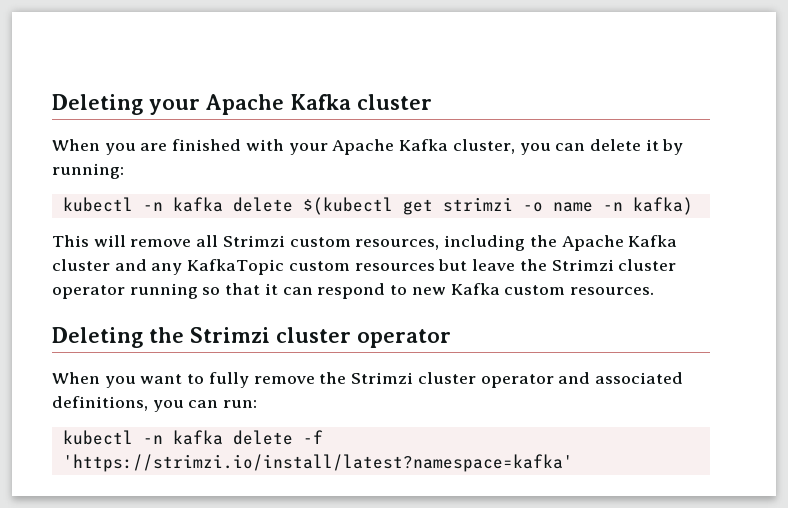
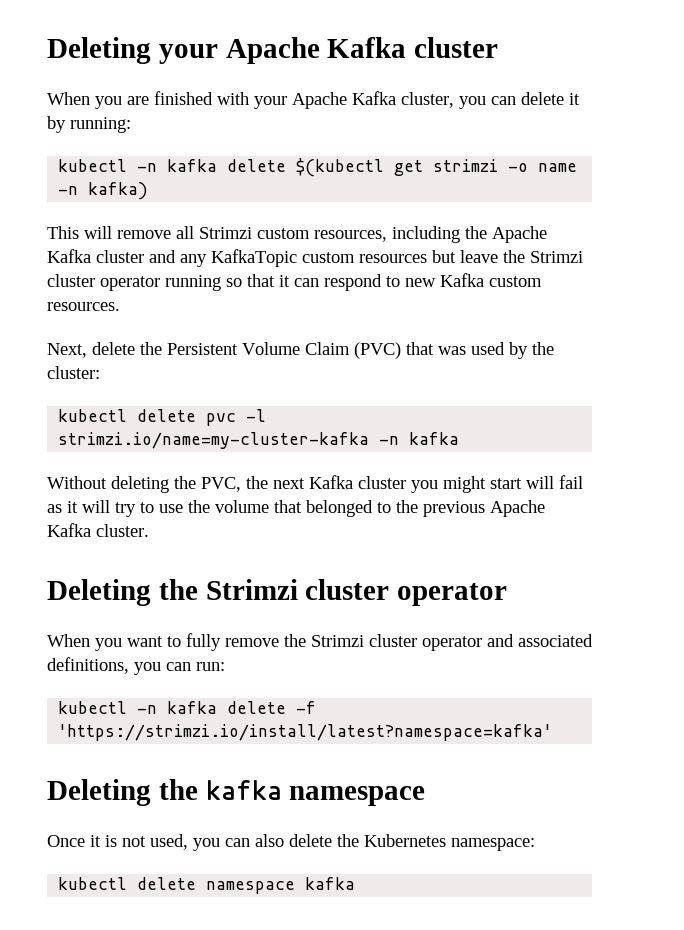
(654, 291) none -> [47,342,554,359] [47,366,100,379] [58,409,267,426] [58,432,460,449] [47,475,583,493] [47,500,545,517] [47,523,149,537] // Next, delete the Persistent Volume Claim (PVC) that was used by the cluster: // kubectl delete pvc -l strimzi.io/name=my-cluster-kafka -n kafka // Without deleting the PVC, the next Kafka cluster you might start will fail as it will try to use the volume that belonged to the previous Apache Kafka cluster.
(573, 463) none -> [47,779,426,806] [47,834,535,851] [58,877,356,894] // Deleting the kafka namespace // Once it is not used, you can also delete the Kubernetes namespace: // kubectl delete namespace kafka

